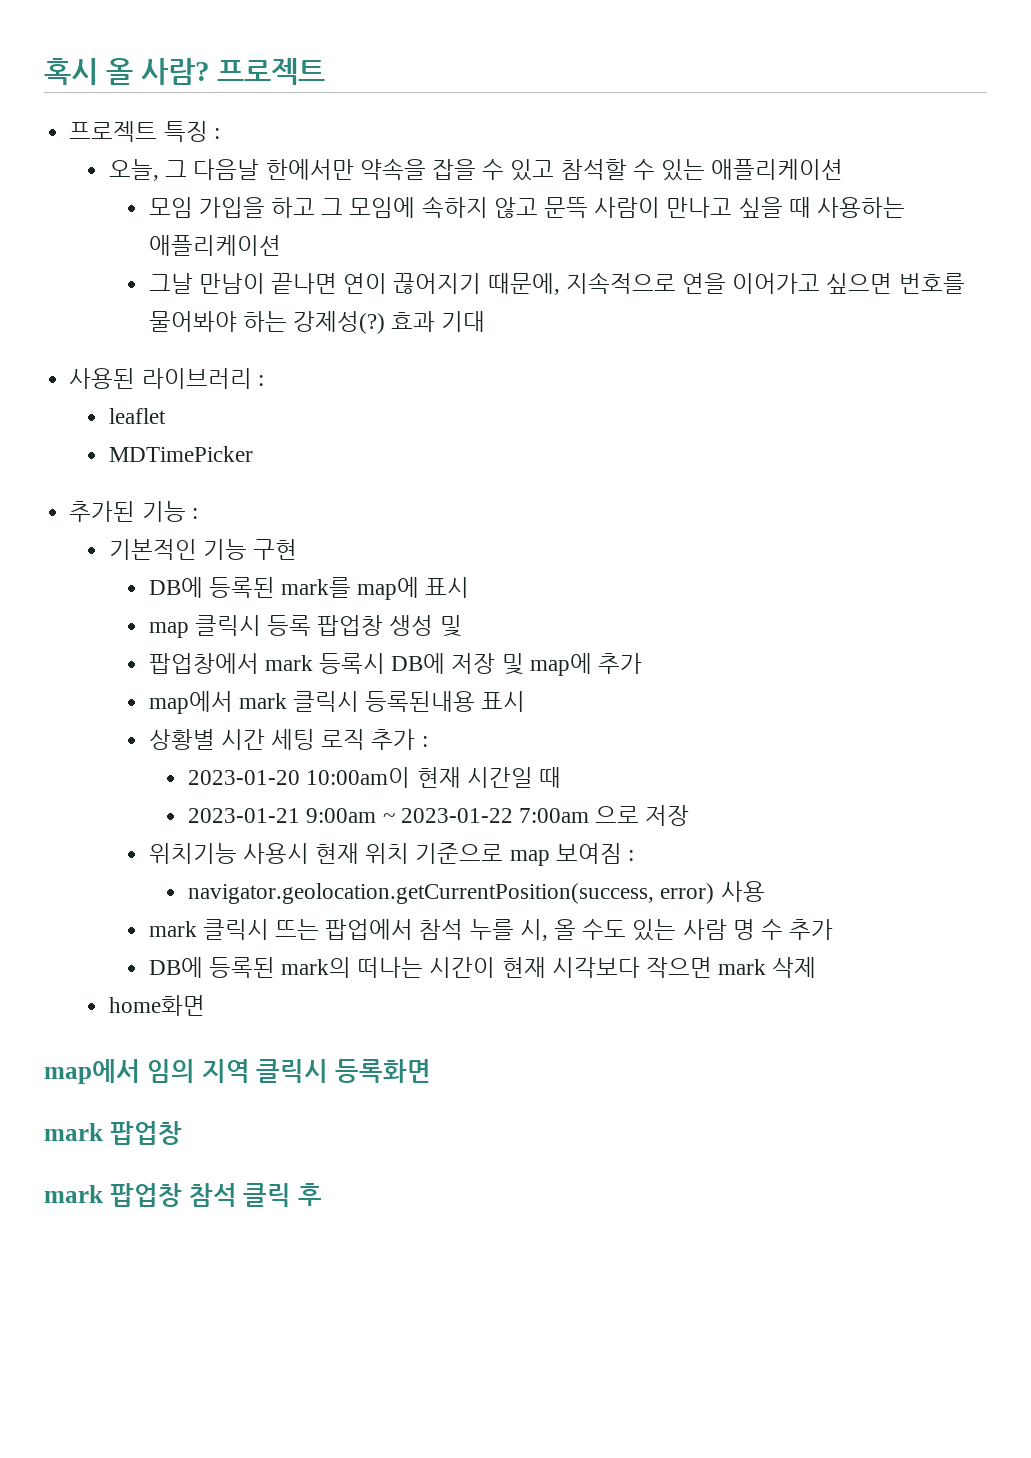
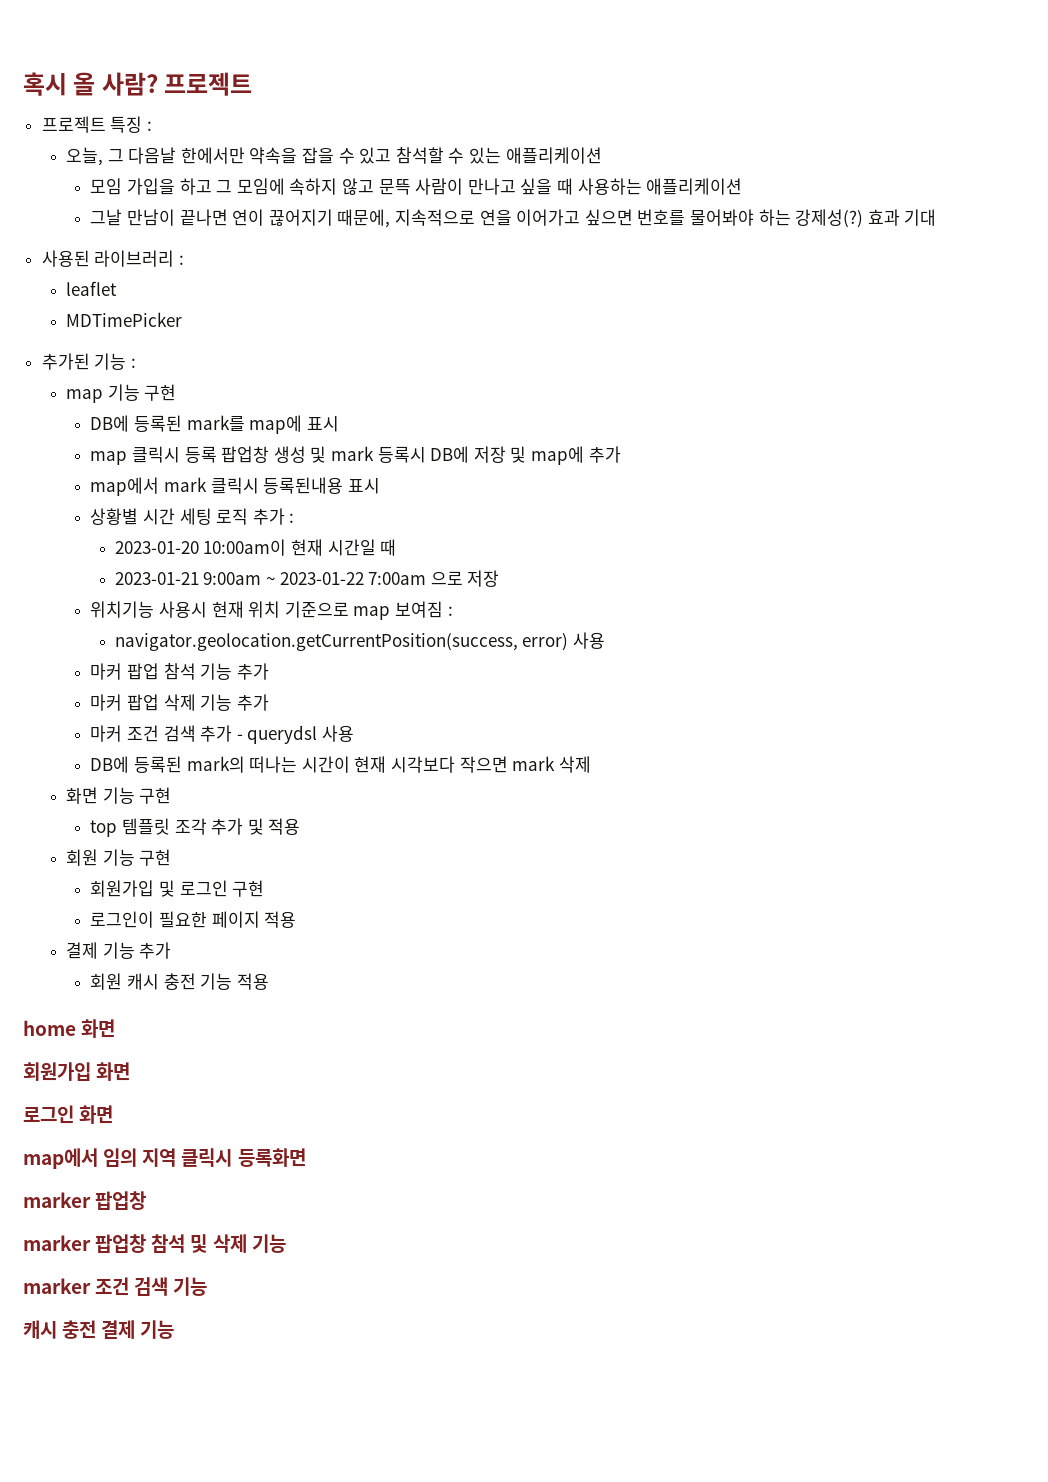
[108,539,197,560] 기본적인 -> [66,389,104,403] map
[148,653,259,674] // 팝업창에서 -> (327, 454) none
[148,919,834,941] mark 클릭시 뜨는 팝업에서 참석 누를 시, 올 수도 있는 사람 명 수 추가 -> [90,663,269,680] [90,694,269,711] [90,725,355,744] 마커 팝업 참석 기능 추가 // 마커 팝업 삭제 기능 추가 // 마커 조건 검색 추가 - querydsl 사용
[108,995,205,1016] home화면 -> [66,787,172,804] [90,818,301,837] [66,849,172,866] [90,880,265,897] [90,911,297,928] [66,942,172,959] [90,973,269,990] [23,1019,116,1038] [23,1062,131,1081] [23,1105,114,1124] 화면 기능 구현 // top 템플릿 조각 추가 및 적용 // 회원 기능 구현 // 회원가입 및 로그인 구현 // 로그인이 필요한 페이지 적용 // 결제 기능 추가 // 회원 캐시 충전 기능 적용 // home 화면 // 회원가입 화면 // 로그인 화면
[44,1123,103,1141] mark -> [23,1192,91,1208] marker
[44,1185,103,1203] mark -> [23,1235,91,1251] marker
[243,1183,322,1207] 클릭 후 -> [190,1234,286,1253] [23,1277,208,1296] [23,1320,175,1339] 및 삭제 기능 // marker 조건 검색 기능 // 캐시 충전 결제 기능

